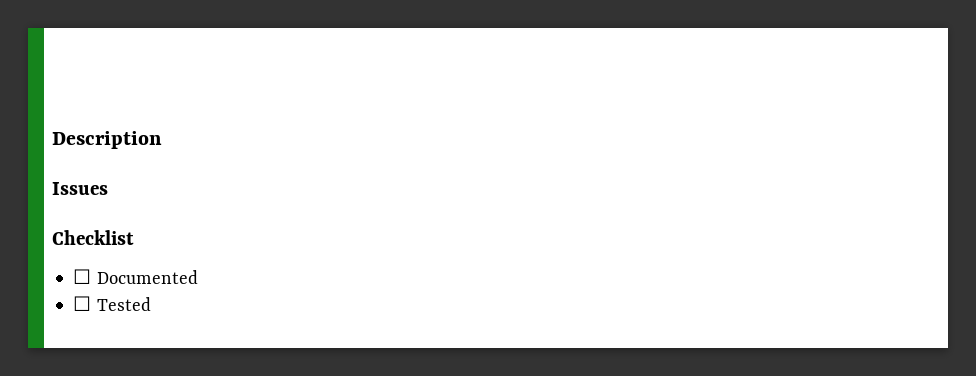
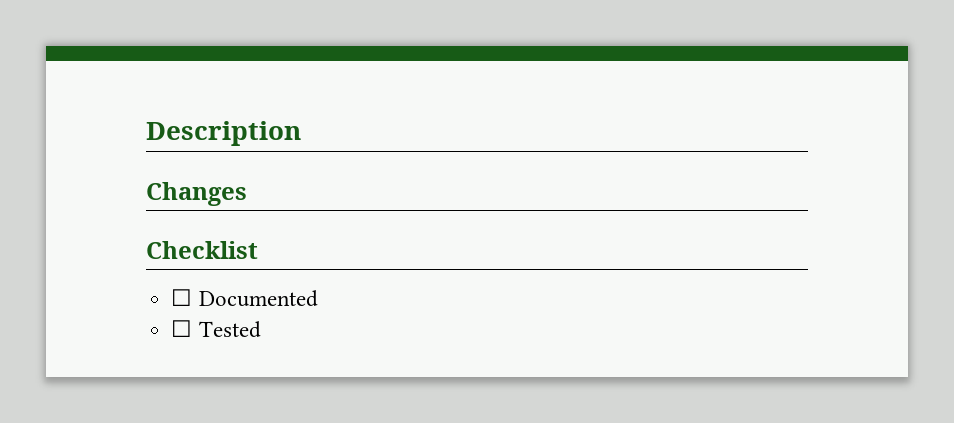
[52,182,108,195] Issues -> [146,182,247,206] Changes

